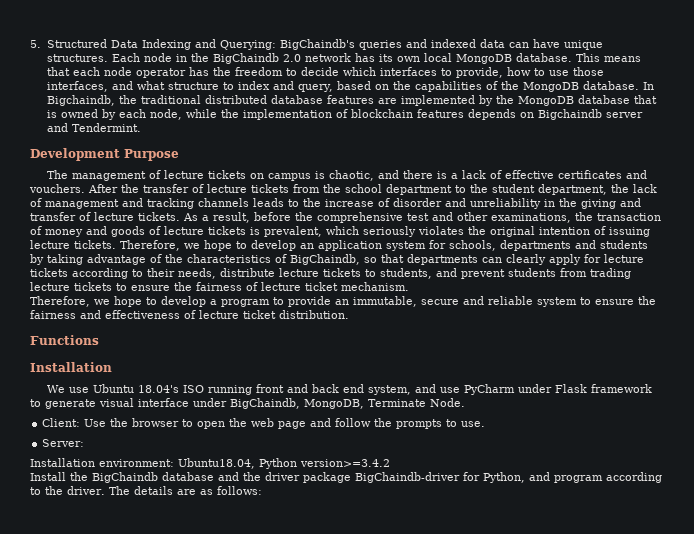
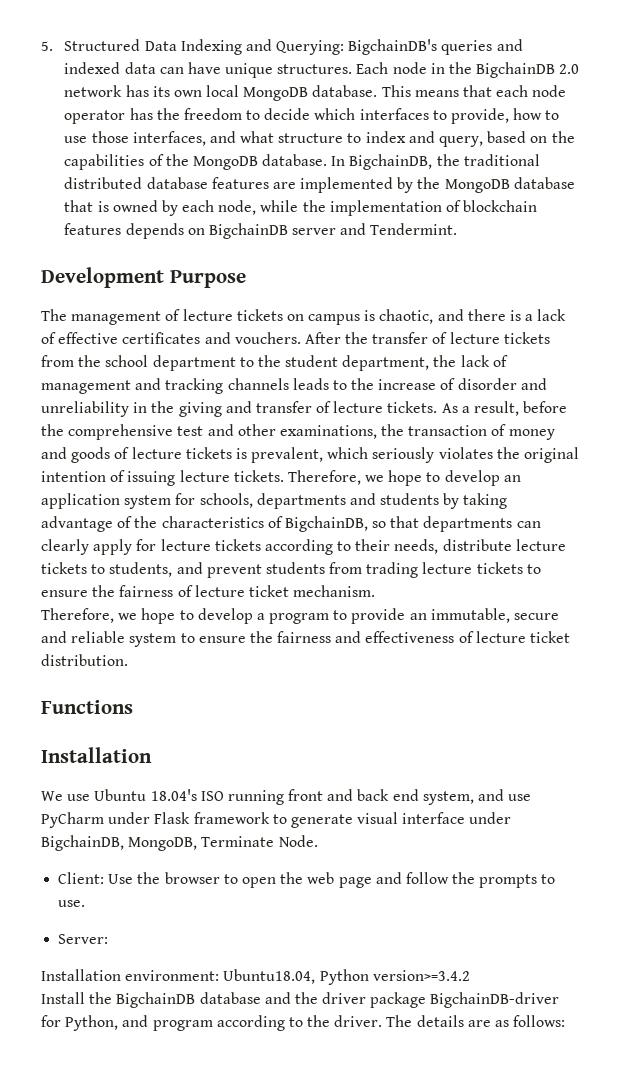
[279,39,355,50] BigChaindb's -> [348,39,438,55] BigchainDB's
[212,53,279,64] BigChaindb -> [476,62,556,78] BigchainDB
[46,95,115,106] Bigchaindb, -> [349,154,433,170] BigchainDB,
[537,109,602,120] Bigchaindb -> [208,223,288,239] BigchainDB
[290,254,360,265] BigChaindb, -> [284,516,368,532] BigchainDB,
[230,398,300,409] BigChaindb, -> [41,835,124,851] BigchainDB,
[92,472,158,483] BigChaindb -> [116,992,196,1008] BigchainDB
[355,472,460,483] BigChaindb-driver -> [430,992,560,1008] BigchainDB-driver

